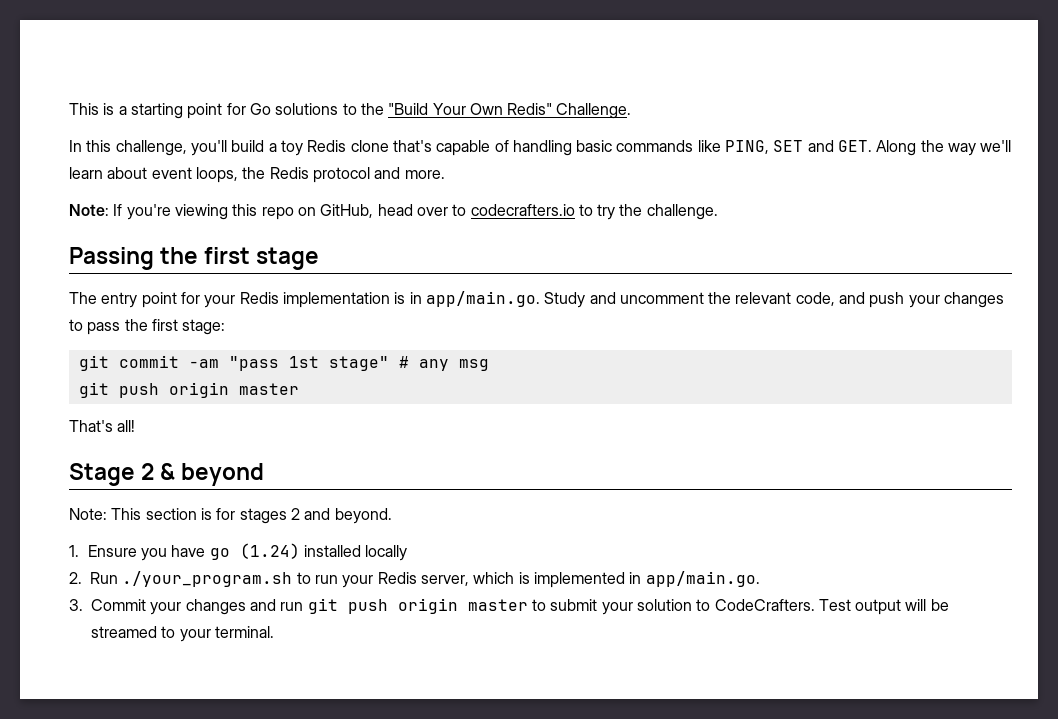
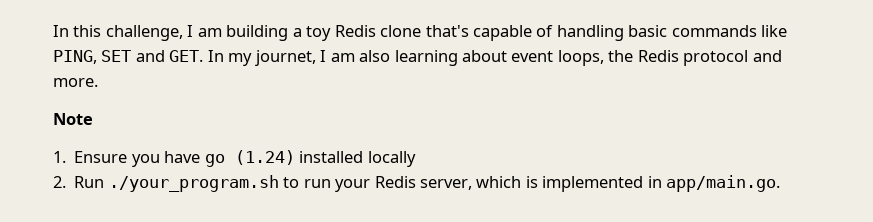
[69,103,632,119] [69,140,265,156] This is a starting point for Go solutions to the "Build Your Own Redis" Challenge. // In this challenge, you'll build -> [53,25,289,41] In this challenge, I am building
[876,140,1012,156] [69,167,103,179] Along the way we'll learn -> [207,50,458,66] In my journet, I am also learning
[69,204,718,220] [69,247,320,270] [69,291,1005,308] [69,319,226,335] [78,355,489,371] [78,382,299,398] [69,420,136,432] [69,463,265,486] [69,508,392,524] Note: If you're viewing this repo on GitHub, head over to codecrafters.io to try the challenge. // Passing the first stage // The entry point for your Redis implementation is in app/main.go. Study and uncomment the relevant code, and push your changes to pass the first stage: // git commit -am "pass 1st stage" # any msg // git push origin master // That's all! // Stage 2 & beyond // Note: This section is for stages 2 and beyond. -> [53,113,93,125] Note
[69,598,949,615] [91,626,274,642] // 3. Commit your changes and run git push origin master to submit your solution to CodeCrafters. Test output will be streamed to your terminal. -> (781, 183) none

